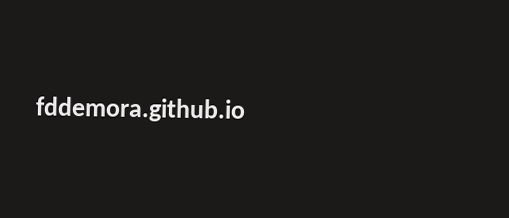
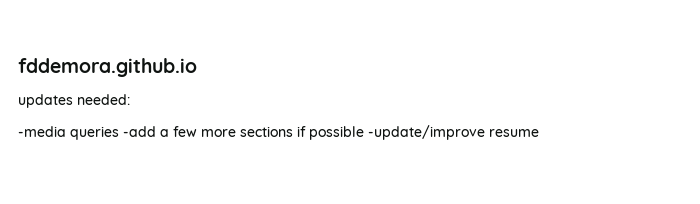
(246, 109) none -> [18,94,130,108] [18,125,539,140] // updates needed: // -media queries -add a few more sections if possible -update/improve resume

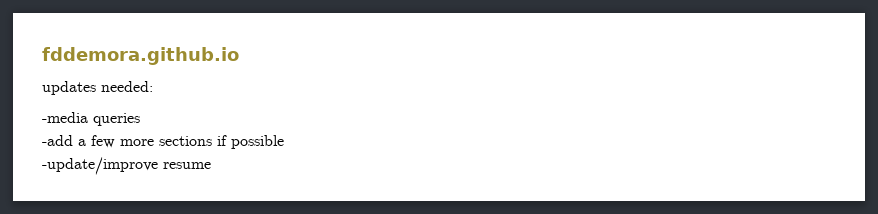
(119, 133) none -> (140, 119) //
(364, 133) none -> (284, 142) //

